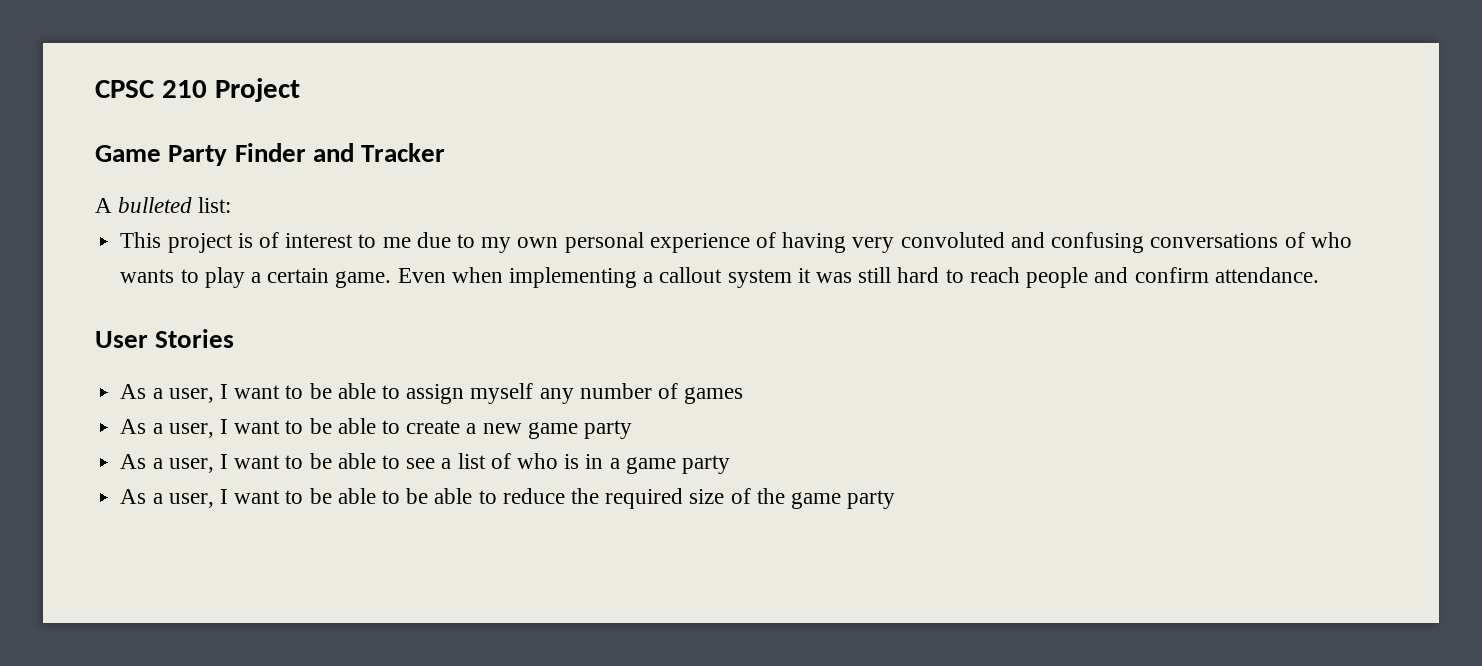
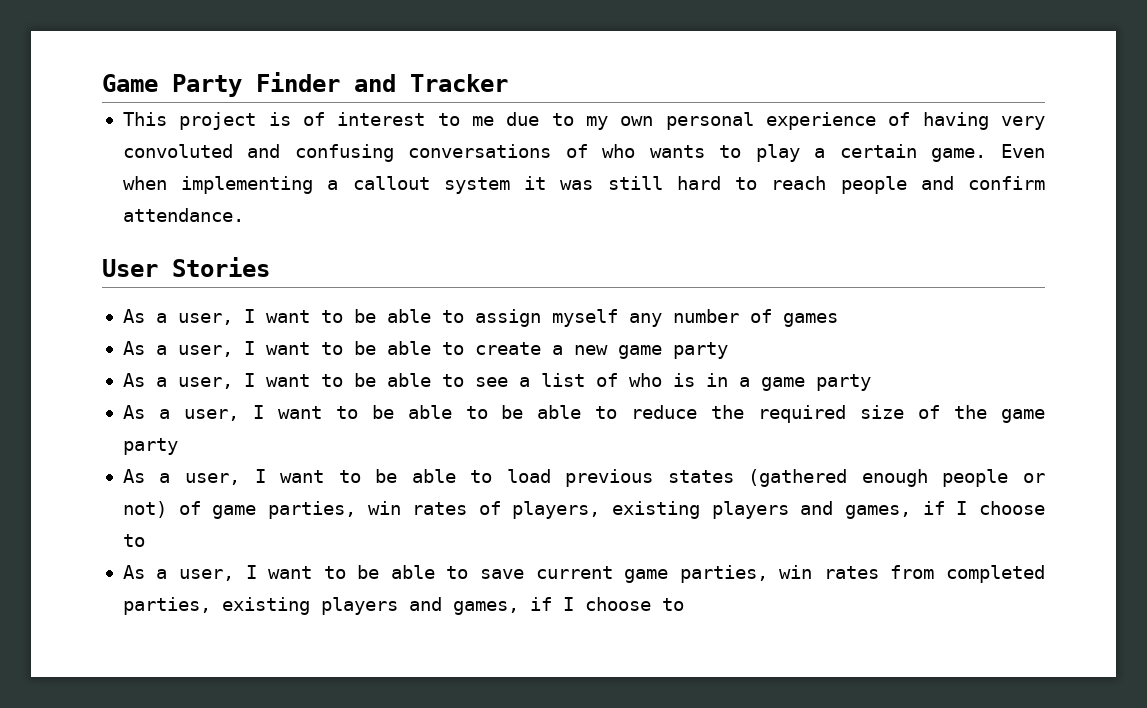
[95,78,300,102] CPSC 210 Project // -> (102, 83) none
[95,197,232,213] // A bulleted list: -> (508, 83) none
(896, 499) none -> [122,469,1045,487] [122,501,1045,519] [122,534,145,547] [122,565,1046,583] [122,597,684,615] // As a user, I want to be able to load previous states (gathered enough people or not) of game parties, win rates of players, existing players and games, if I choose to // As a user, I want to be able to save current game parties, win rates from completed parties, existing players and games, if I choose to

